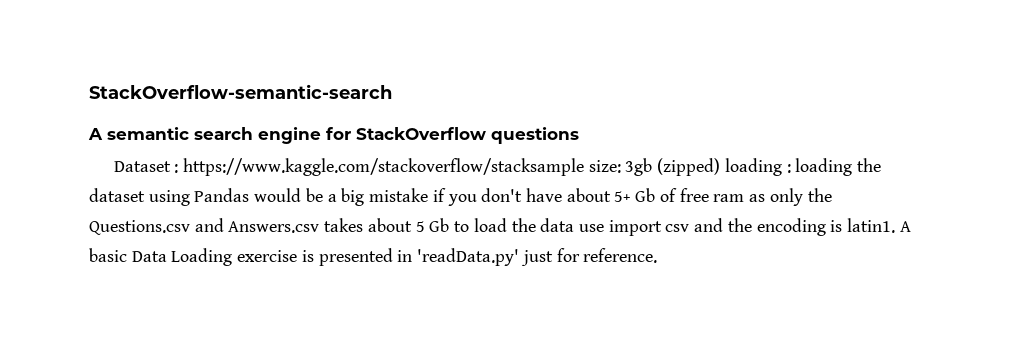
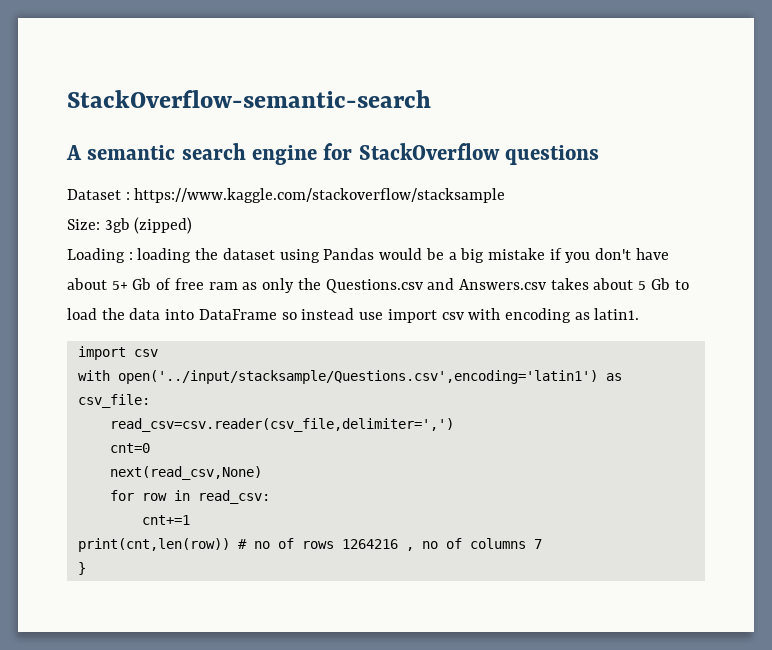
[588,160,621,173] size: -> [67,219,100,230] // Size:
[724,158,782,176] loading -> [67,248,125,263] // Loading
[578,218,911,236] [89,248,658,266] use import csv and the encoding is latin1. A basic Data Loading exercise is presented in 'readData.py' just for reference. -> [165,308,640,323] [77,346,158,360] [77,370,622,384] [77,394,150,408] [109,418,454,432] [109,443,150,453] [109,466,262,480] [109,490,270,504] [141,515,190,525] [77,538,542,552] [77,562,86,575] into DataFrame so instead use import csv with encoding as latin1. // import csv // with open('../input/stacksample/Questions.csv',encoding='latin1') as csv_file: // read_csv=csv.reader(csv_file,delimiter=',') // cnt=0 // next(read_csv,None) // for row in read_csv: // cnt+=1 // print(cnt,len(row)) # no of rows 1264216 , no of columns 7 // }

